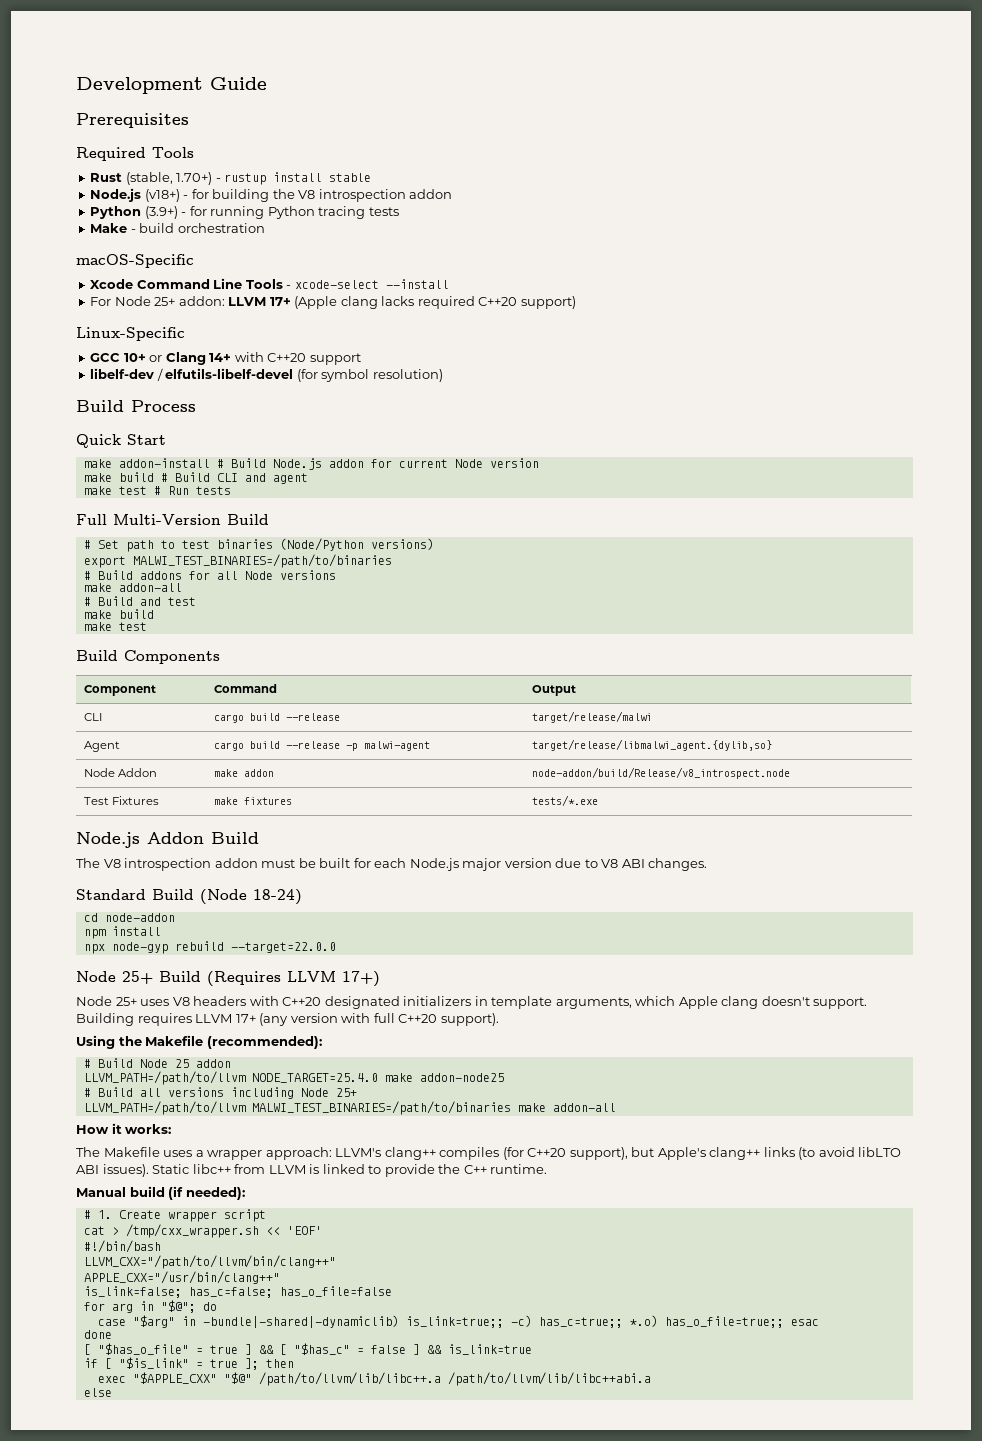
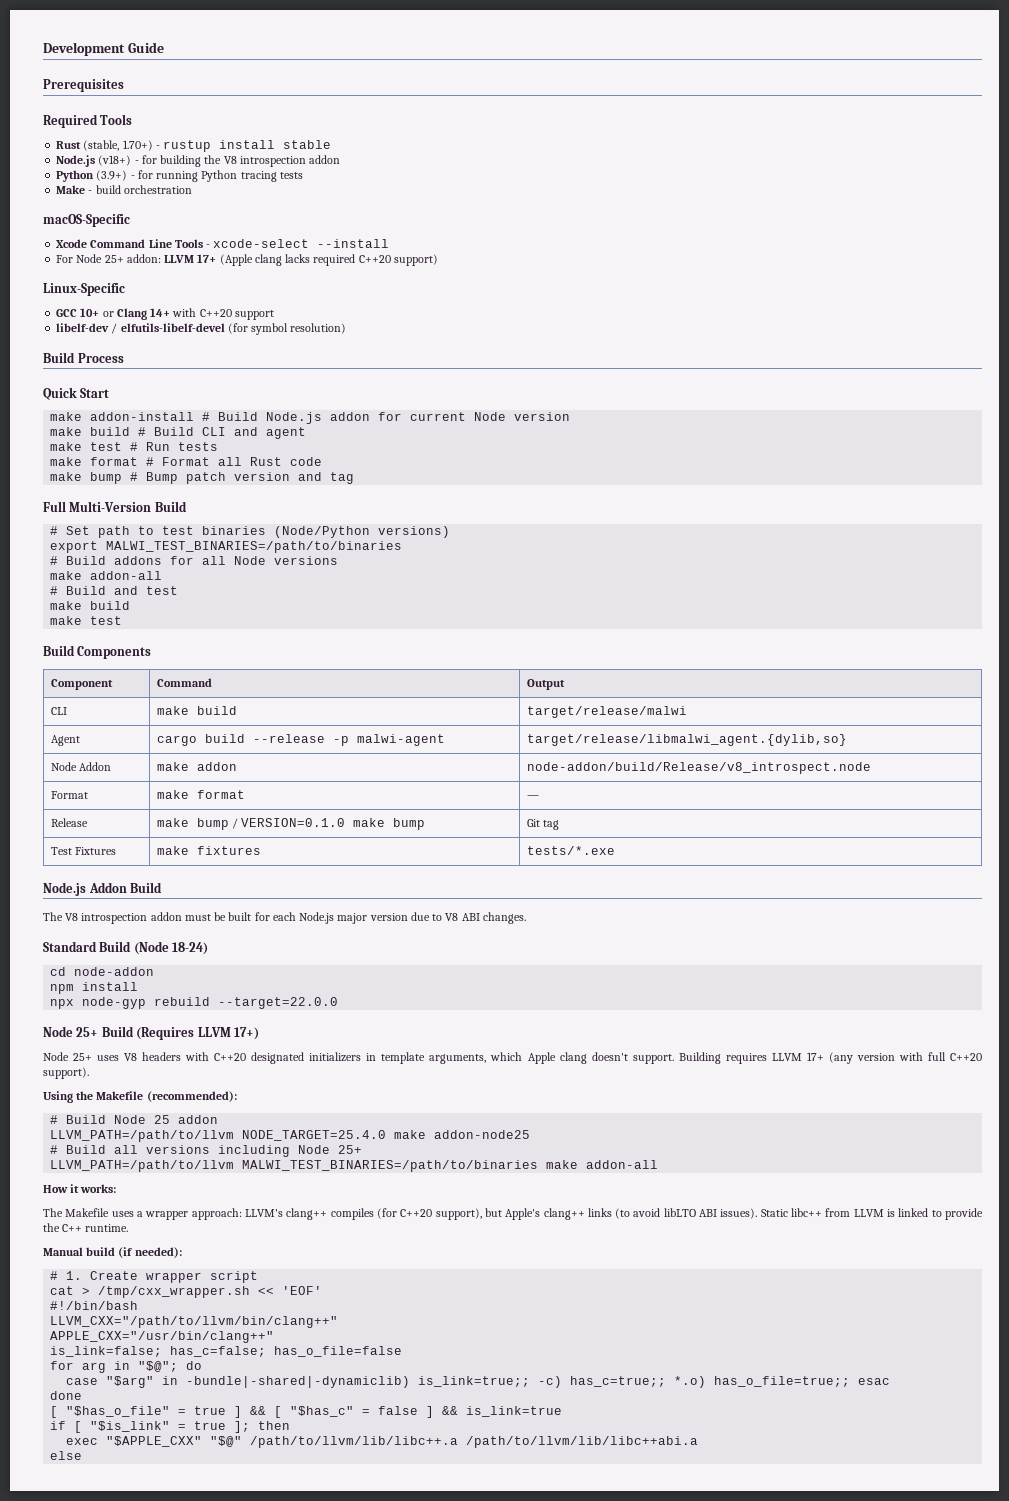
(231, 490) none -> [50,457,323,466] [50,472,355,484] // make format # Format all Rust code // make bump # Bump patch version and tag
[213,713,340,723] cargo build --release -> [157,706,238,715] make build
(790, 773) none -> [51,791,89,799] [157,790,246,799] [527,795,540,799] [51,818,89,827] [157,818,426,830] [527,819,560,830] // Format | make format | — // Release | make bump / VERSION=0.1.0 make bump | Git tag

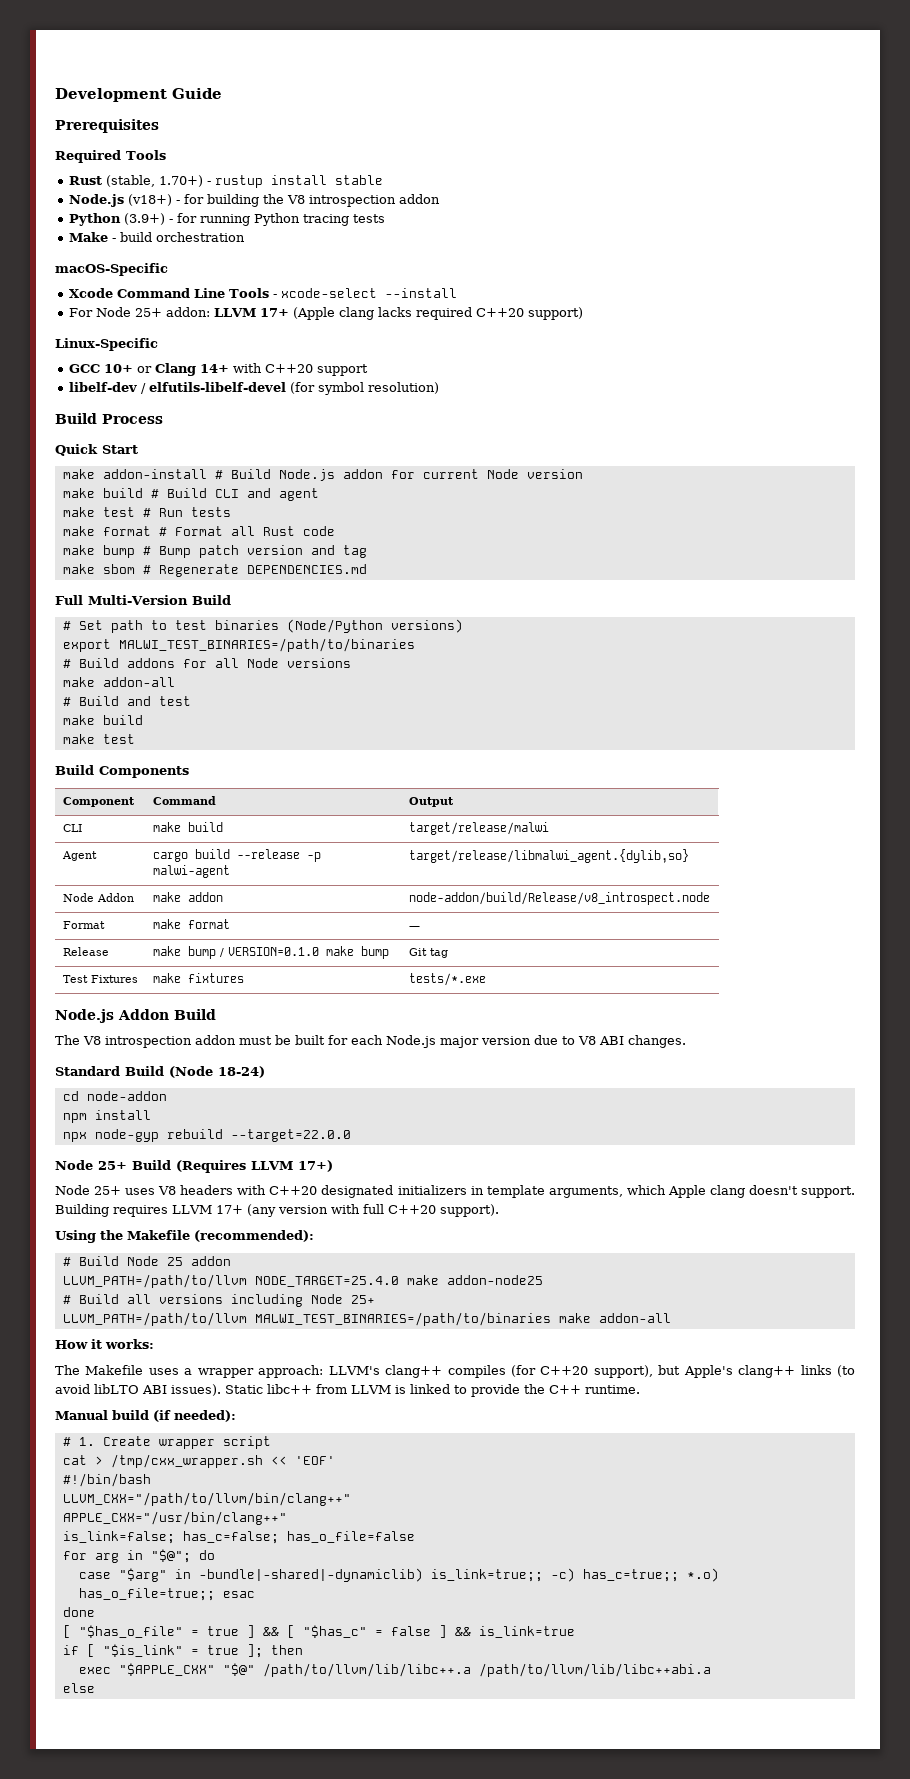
(355, 478) none -> [62,564,367,577] // make sbom # Regenerate DEPENDENCIES.md

